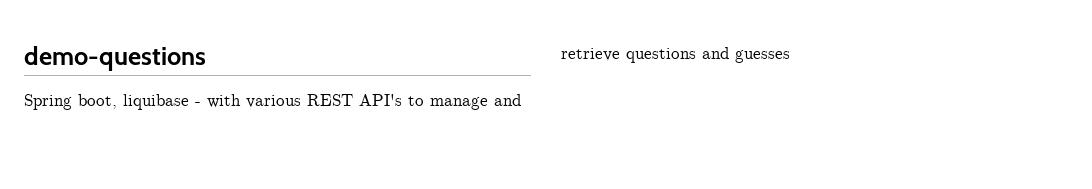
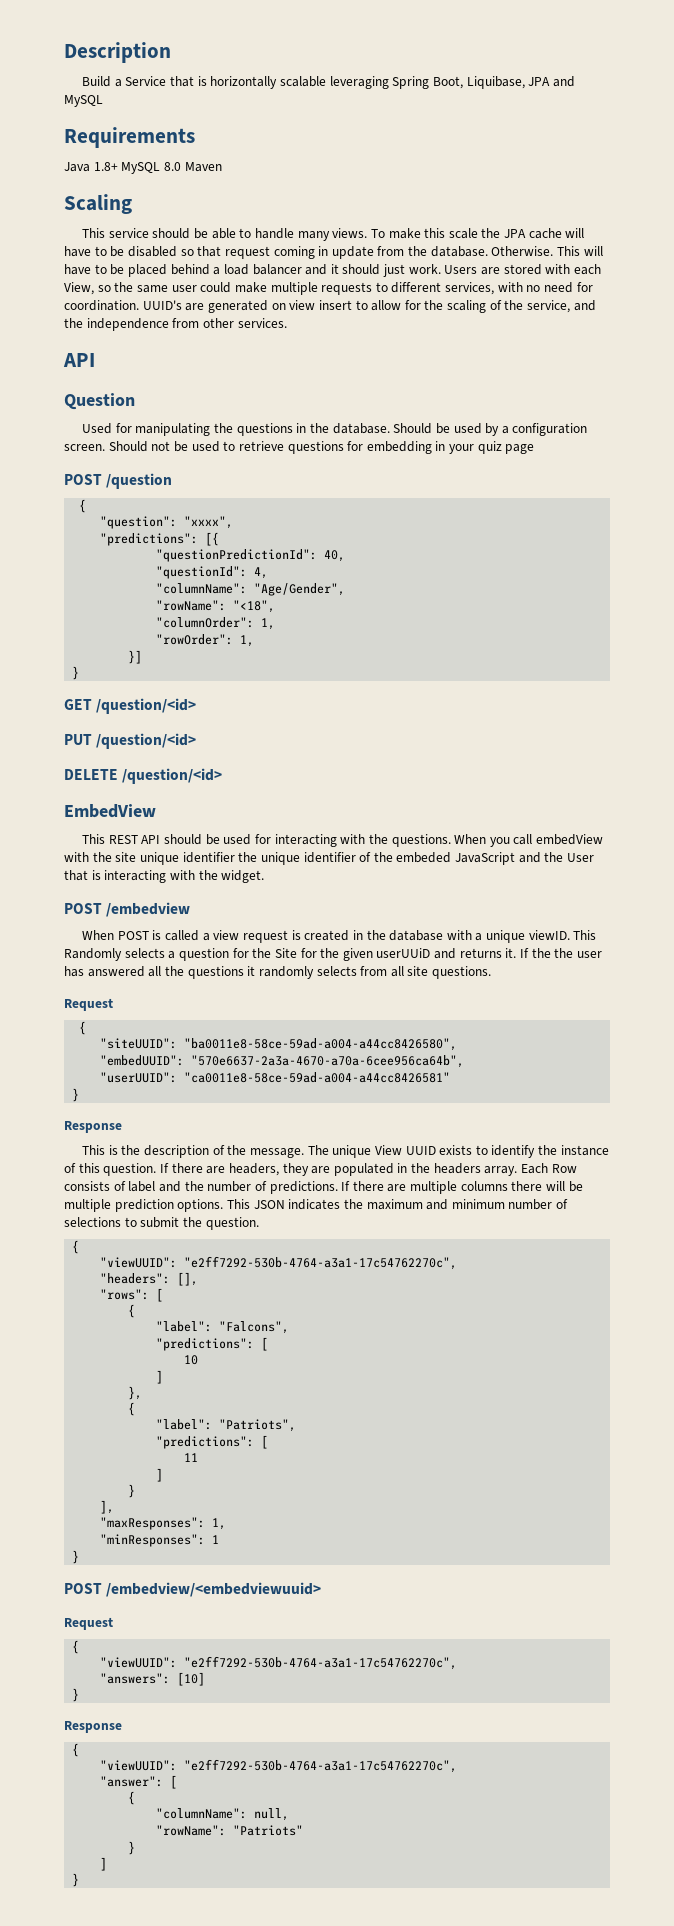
[24,46,206,71] [24,94,521,110] [561,47,790,63] demo-questions // Spring boot, liquibase - with various REST API's to manage and retrieve questions and guesses -> [64,42,171,63] [82,76,575,89] [64,95,103,107] [64,127,195,148] [64,162,222,174] [64,194,132,214] [82,228,585,241] [64,246,603,259] [64,264,601,277] [64,282,593,295] [64,300,596,313] [64,318,287,331] [63,353,95,367] [64,393,135,410] [82,423,588,436] [64,441,535,454] [64,473,173,489] [79,499,87,513] [100,516,234,529] [100,532,220,546] [156,549,346,562] [156,566,269,579] [156,583,346,596] [156,600,276,613] [156,617,276,630] [156,634,255,647] [128,650,143,664] [72,666,80,680] [64,698,197,714] [64,733,197,749] [64,768,223,784] [64,804,156,818] [82,834,604,847] [64,852,595,865] [64,870,265,883] [64,902,191,917] [82,930,597,943] [64,948,602,961] [64,966,492,979] [64,998,113,1011] [79,1021,87,1035] [100,1038,458,1051] [100,1055,465,1068] [100,1072,451,1083] [72,1088,80,1102] [64,1121,122,1133] [82,1145,609,1158] [64,1163,577,1176] [64,1181,583,1194] [64,1199,569,1212] [64,1217,259,1230] [72,1240,80,1254] [100,1256,458,1270] [100,1272,199,1286] [100,1288,164,1302] [128,1304,136,1318] [156,1321,290,1334] [156,1337,269,1351] [184,1355,199,1365] [156,1370,164,1384] [128,1386,143,1400] [128,1402,136,1416] [156,1419,297,1432] [156,1435,269,1449] [184,1453,199,1462] [156,1468,164,1482] [128,1484,136,1498] [100,1500,115,1514] [100,1517,227,1530] [100,1534,220,1547] [72,1550,80,1564] [64,1582,322,1597] [64,1617,113,1630] [72,1640,80,1654] [100,1656,458,1670] [100,1672,206,1686] [72,1688,80,1702] [64,1721,122,1733] [72,1743,80,1757] [100,1759,458,1773] [100,1775,178,1789] [128,1791,136,1805] [156,1808,290,1821] [156,1825,304,1836] [128,1841,136,1855] [100,1857,108,1871] [72,1873,80,1887] Description // Build a Service that is horizontally scalable leveraging Spring Boot, Liquibase, JPA and MySQL // Requirements // Java 1.8+ MySQL 8.0 Maven // Scaling // This service should be able to handle many views. To make this scale the JPA cache will have to be disabled so that request coming in update from the database. Otherwise. This will have to be placed behind a load balancer and it should just work. Users are stored with each View, so the same user could make multiple requests to different services, with no need for coordination. UUID's are generated on view insert to allow for the scaling of the service, and the independence from other services. // API // Question // Used for manipulating the questions in the database. Should be used by a configuration screen. Should not be used to retrieve questions for embedding in your quiz page // POST /question // { // "question": "xxxx", // "predictions": [{ // "questionPredictionId": 40, // "questionId": 4, // "columnName": "Age/Gender", // "rowName": "<18", // "columnOrder": 1, // "rowOrder": 1, // }] // } // GET /question/<id> // PUT /question/<id> // DELETE /question/<id> // EmbedView // This REST API should be used for interacting with the questions. When you call embedView with the site unique identifier the unique identifier of the embeded JavaScript and the User that is interacting with the widget. // POST /embedview // When POST is called a view request is created in the database with a unique viewID. This Randomly selects a question for the Site for the given userUUiD and returns it. If the the user has answered all the questions it randomly selects from all site questions. // Request // { // "siteUUID": "ba0011e8-58ce-59ad-a004-a44cc8426580", // "embedUUID": "570e6637-2a3a-4670-a70a-6cee956ca64b", // "userUUID": "ca0011e8-58ce-59ad-a004-a44cc8426581" // } // Response // This is the description of the message. The unique View UUID exists to identify the instance of this question. If there are headers, they are populated in the headers array. Each Row consists of label and the number of predictions. If there are multiple columns there will be multiple prediction options. This JSON indicates the maximum and minimum number of selections to submit the question. // { // "viewUUID": "e2ff7292-530b-4764-a3a1-17c54762270c", // "headers": [], // "rows": [ // { // "label": "Falcons", // "predictions": [ // 10 // ] // }, // { // "label": "Patriots", // "predictions": [ // 11 // ] // } // ], // "maxResponses": 1, // "minResponses": 1 // } // POST /embedview/<embedviewuuid> // Request // { // "viewUUID": "e2ff7292-530b-4764-a3a1-17c54762270c", // "answers": [10] // } // Response // { // "viewUUID": "e2ff7292-530b-4764-a3a1-17c54762270c", // "answer": [ // { // "columnName": null, // "rowName": "Patriots" // } // ] // }

